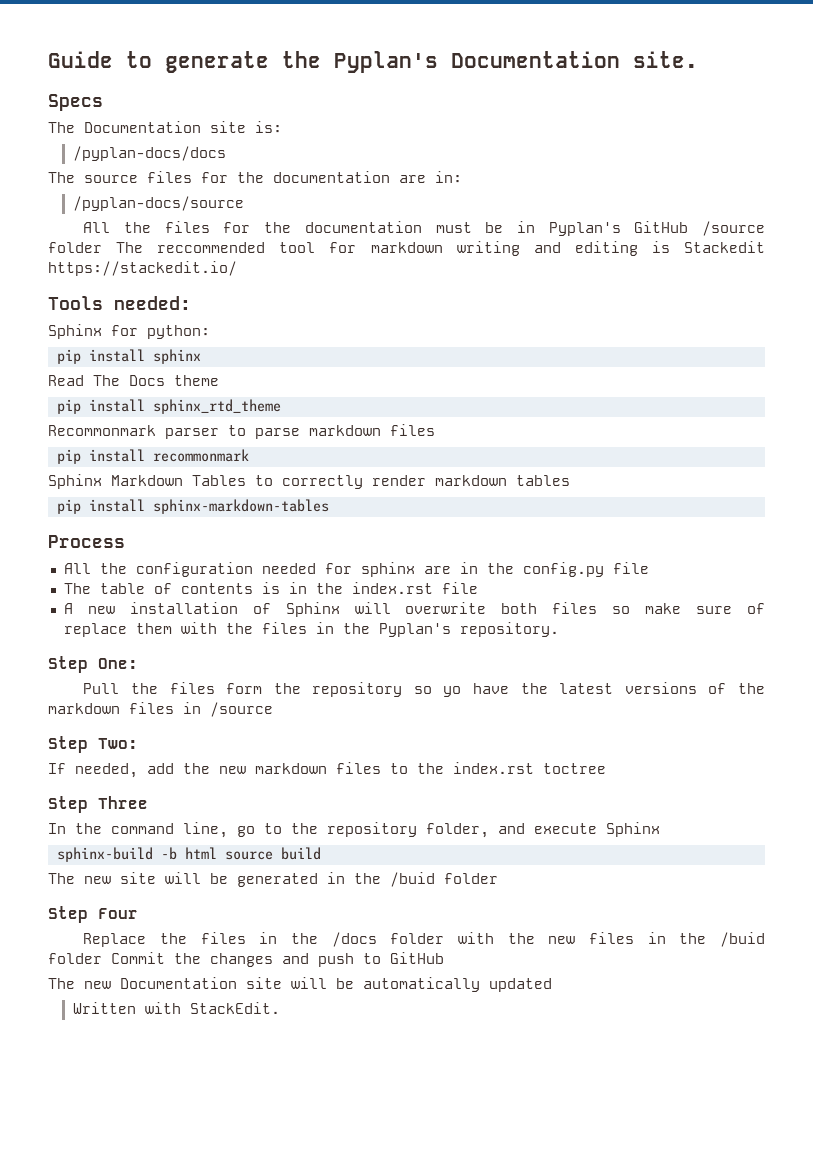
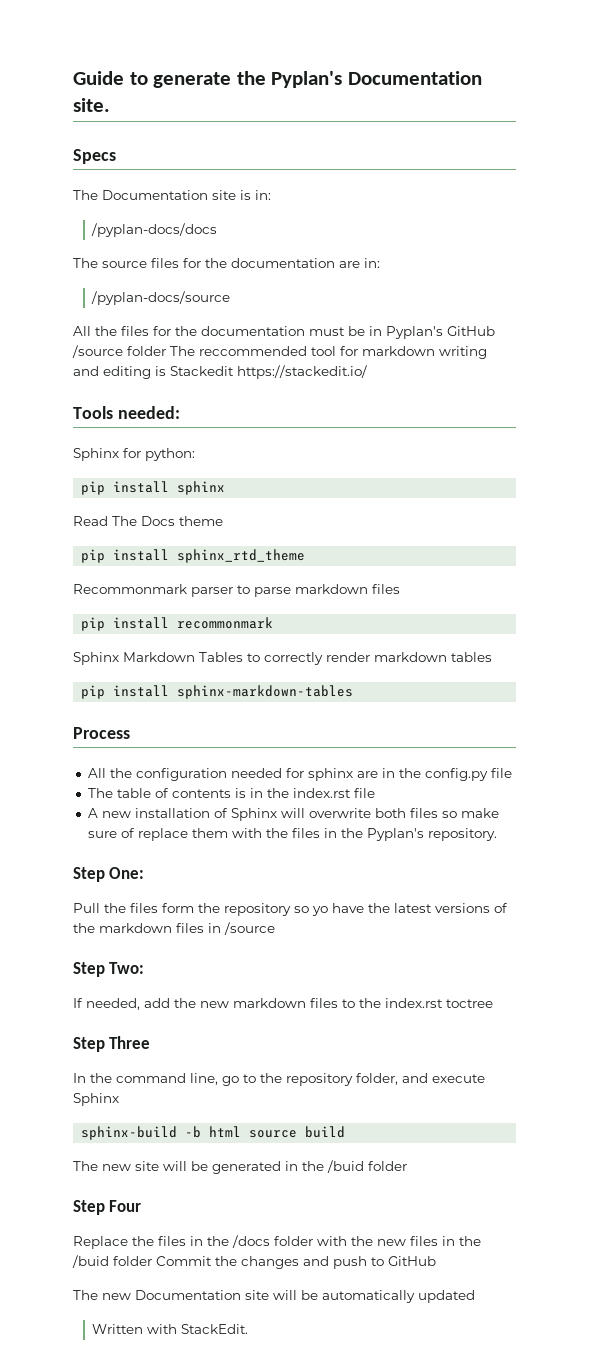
[255,121,282,133] is: -> [240,190,271,200] is in:

